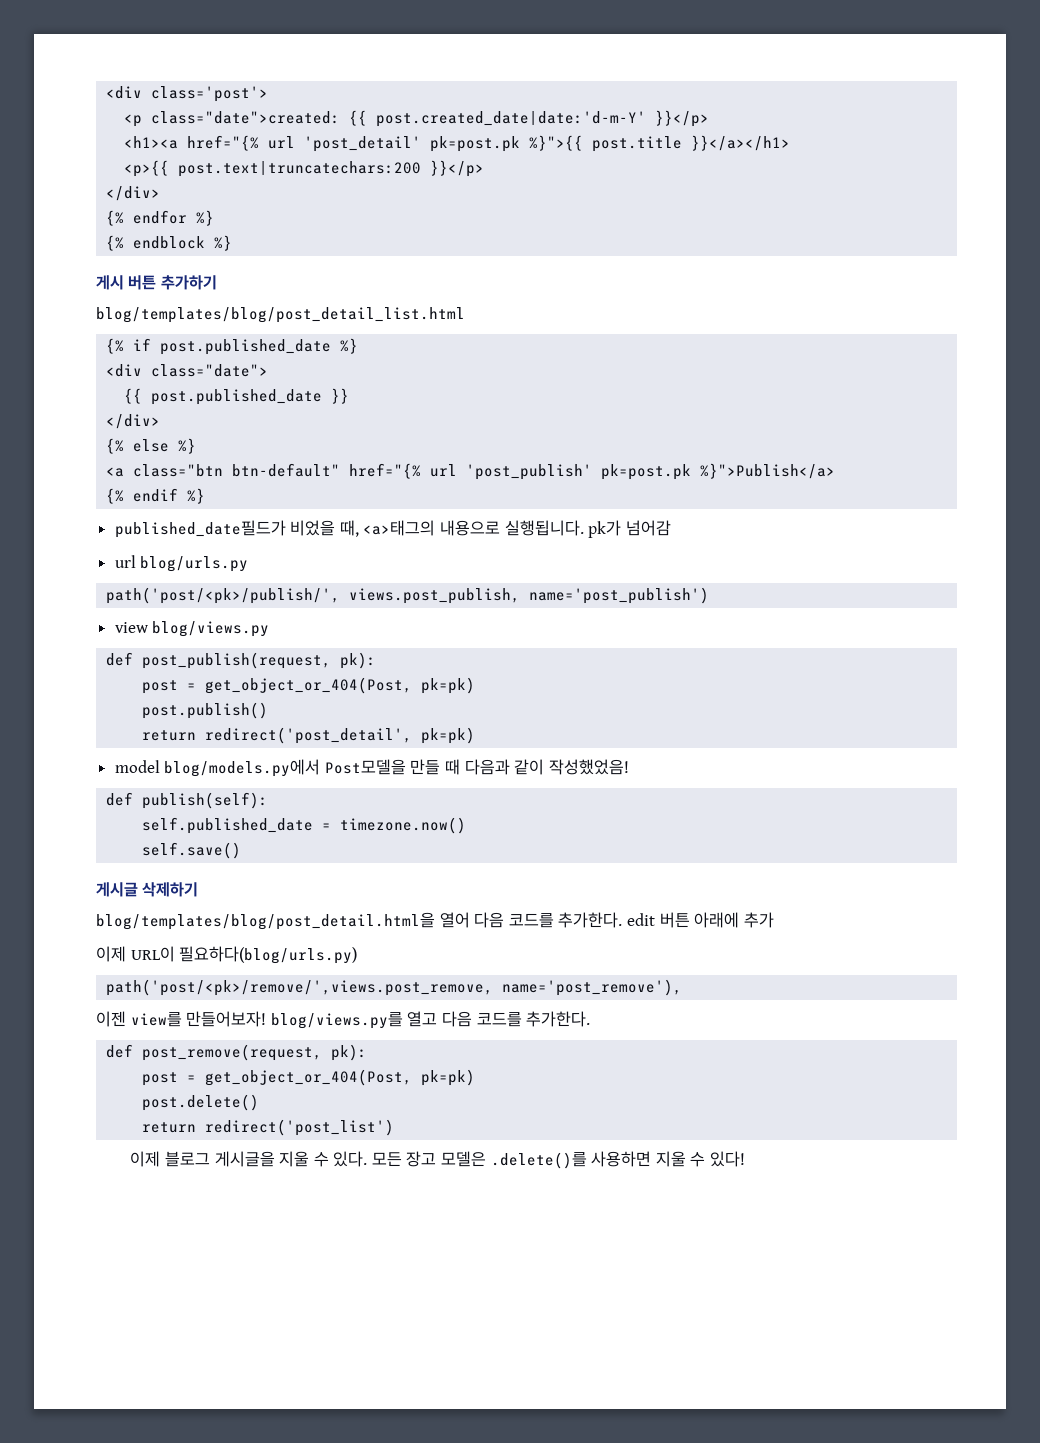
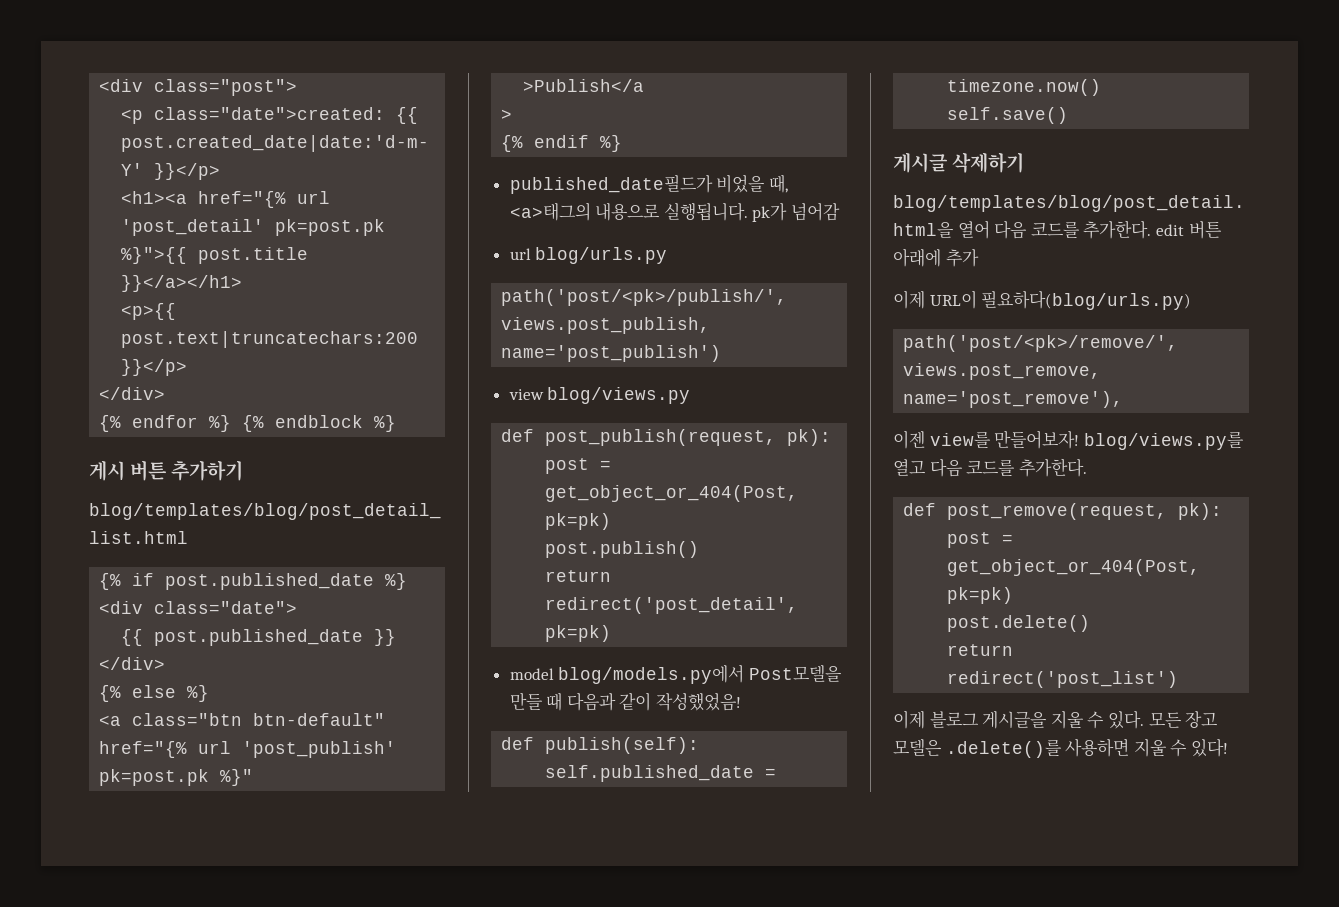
[106,86,269,102] <div class='post'> -> [99,79,298,96] <div class="post">
(215, 218) // -> (232, 423) none
[700,463,836,479] %}">Publish</a> -> [220,769,254,786] [523,79,645,92] [501,109,513,120] %}" // >Publish</a // >

